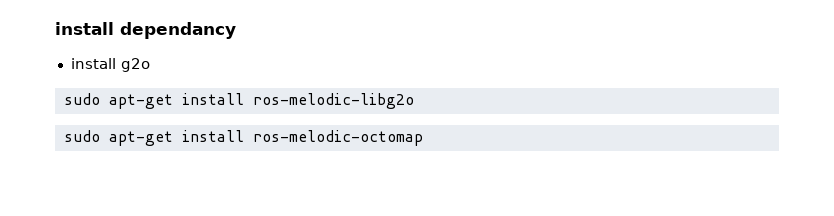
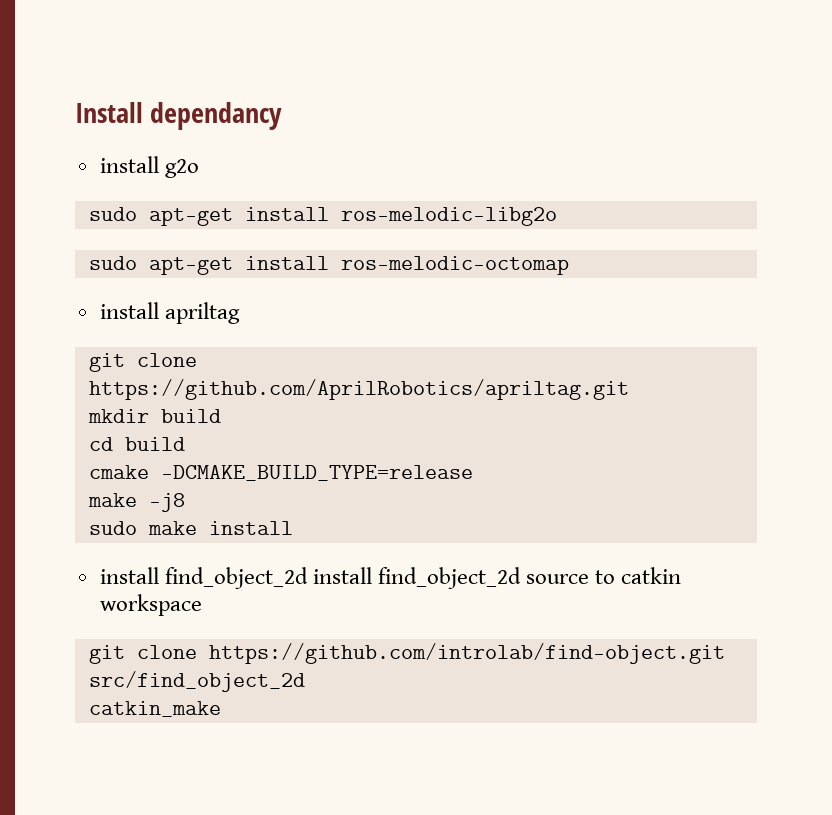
[55,22,114,35] install -> [75,102,143,123] Install
(423, 138) none -> [99,302,240,324] [88,353,197,372] [88,379,629,400] [87,409,221,423] [88,437,185,451] [88,465,473,481] [87,493,185,512] [88,521,293,535] [99,567,682,589] [99,594,202,616] [88,643,725,664] [88,671,305,692] [88,701,221,717] // install apriltag // git clone https://github.com/AprilRobotics/apriltag.git // mkdir build // cd build // cmake -DCMAKE_BUILD_TYPE=release // make -j8 // sudo make install // install find_object_2d install find_object_2d source to catkin workspace // git clone https://github.com/introlab/find-object.git src/find_object_2d // catkin_make

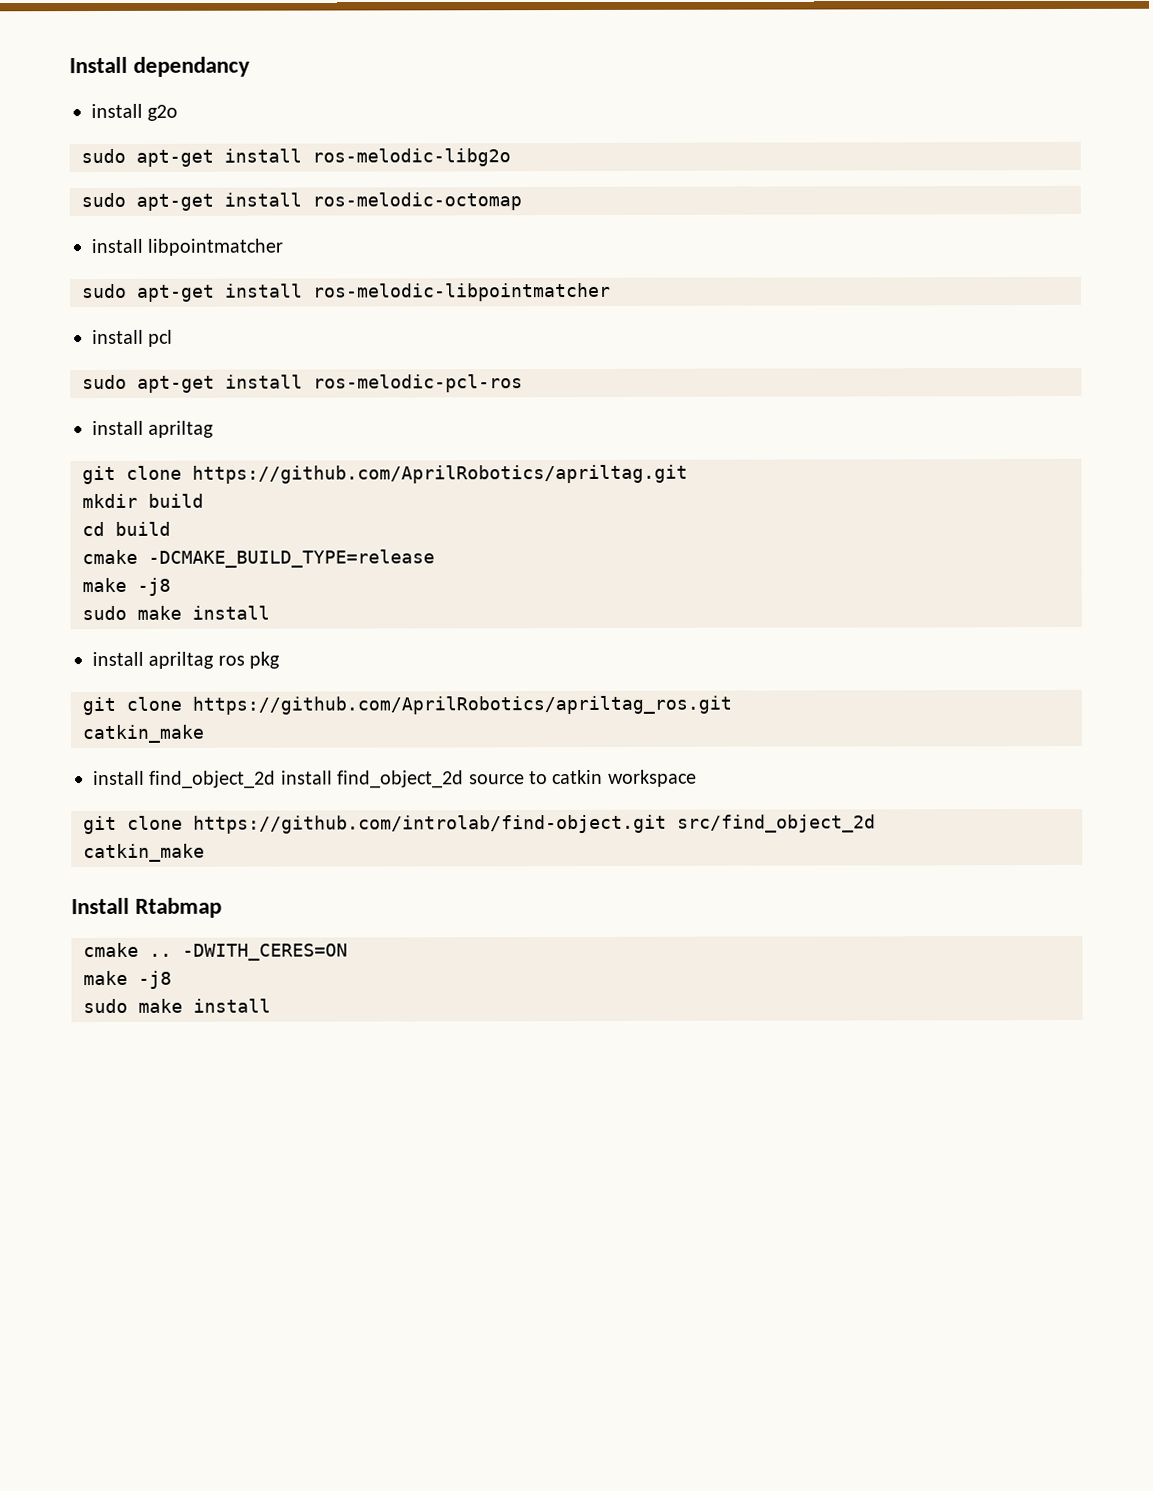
(569, 265) none -> [91,238,284,256] [82,282,611,302] [92,329,174,347] [82,374,523,393] // install libpointmatcher // sudo apt-get install ros-melodic-libpointmatcher // install pcl // sudo apt-get install ros-melodic-pcl-ros
(293, 528) none -> [92,651,281,669] [82,695,732,716] [82,724,204,744] // install apriltag ros pkg // git clone https://github.com/AprilRobotics/apriltag_ros.git // catkin_make
(221, 709) none -> [71,897,223,918] [83,942,348,961] [83,970,172,989] [83,998,271,1014] // Install Rtabmap // cmake .. -DWITH_CERES=ON // make -j8 // sudo make install

